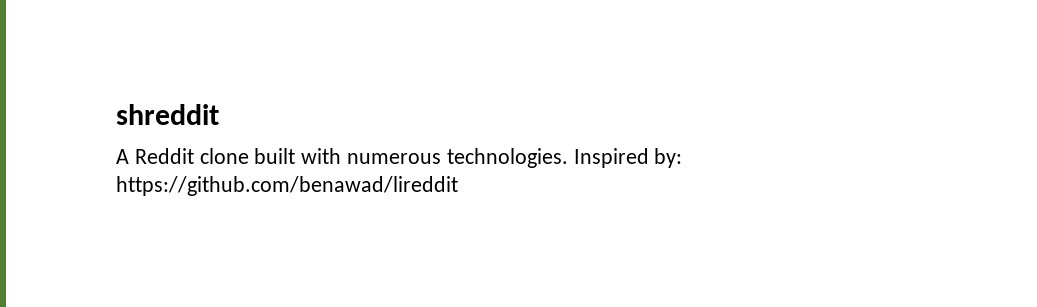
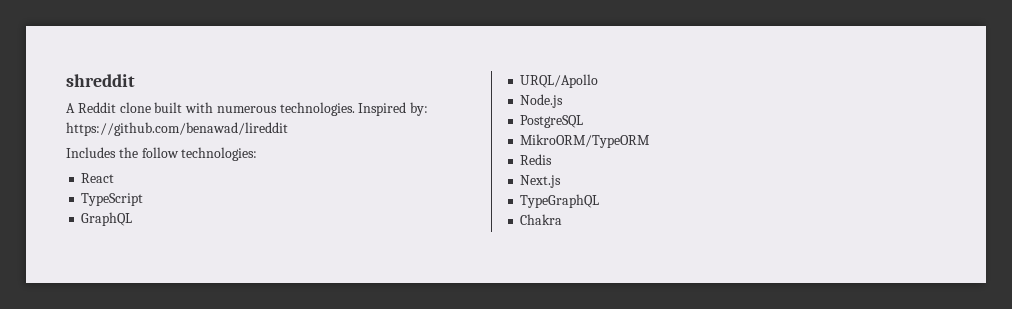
(458, 186) none -> [66,147,258,161] [81,173,115,183] [81,193,144,206] [81,212,133,226] [520,74,599,88] [520,94,564,108] [520,115,584,128] [520,134,651,148] [520,154,553,165] [520,175,562,188] [520,194,600,208] [520,214,563,225] // Includes the follow technologies: // React // TypeScript // GraphQL // URQL/Apollo // Node.js // PostgreSQL // MikroORM/TypeORM // Redis // Next.js // TypeGraphQL // Chakra

